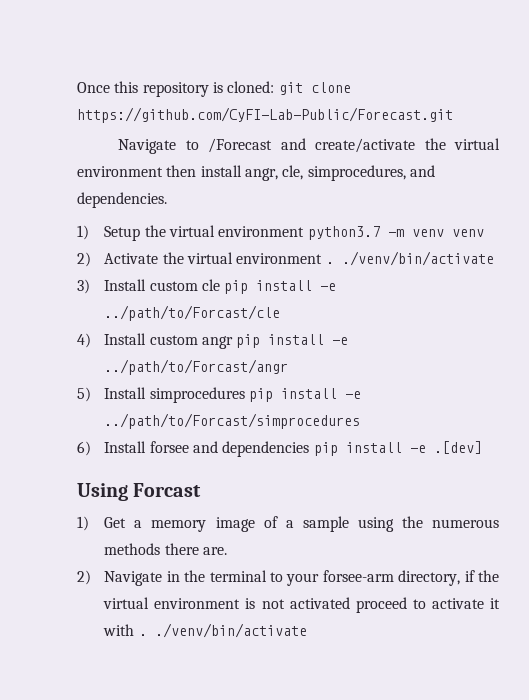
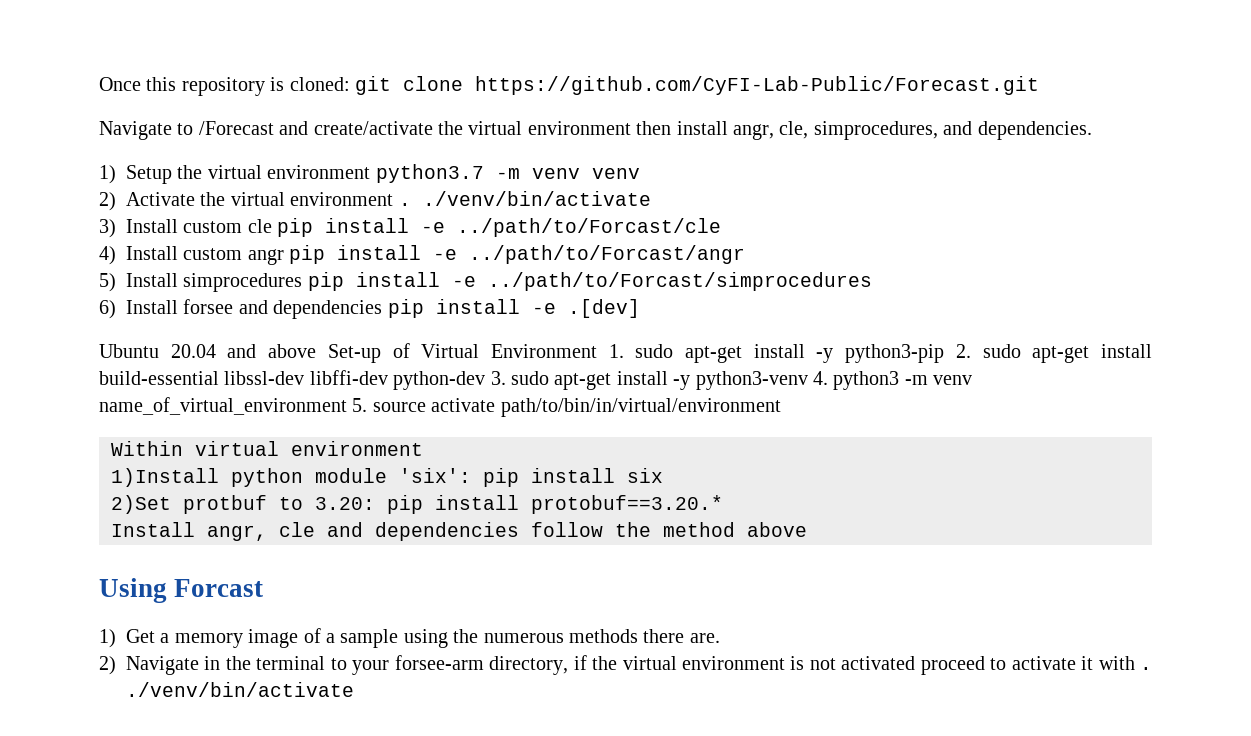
(482, 447) none -> [99,343,1153,363] [99,370,973,390] [99,397,781,417] [111,441,423,456] [111,468,663,487] [111,495,723,514] [111,522,807,541] // Ubuntu 20.04 and above Set-up of Virtual Environment 1. sudo apt-get install -y python3-pip 2. sudo apt-get install build-essential libssl-dev libffi-dev python-dev 3. sudo apt-get install -y python3-venv 4. python3 -m venv name_of_virtual_environment 5. source activate path/to/bin/in/virtual/environment // Within virtual environment // 1)Install python module 'six': pip install six // 2)Set protbuf to 3.20: pip install protobuf==3.20.* // Install angr, cle and dependencies follow the method above

